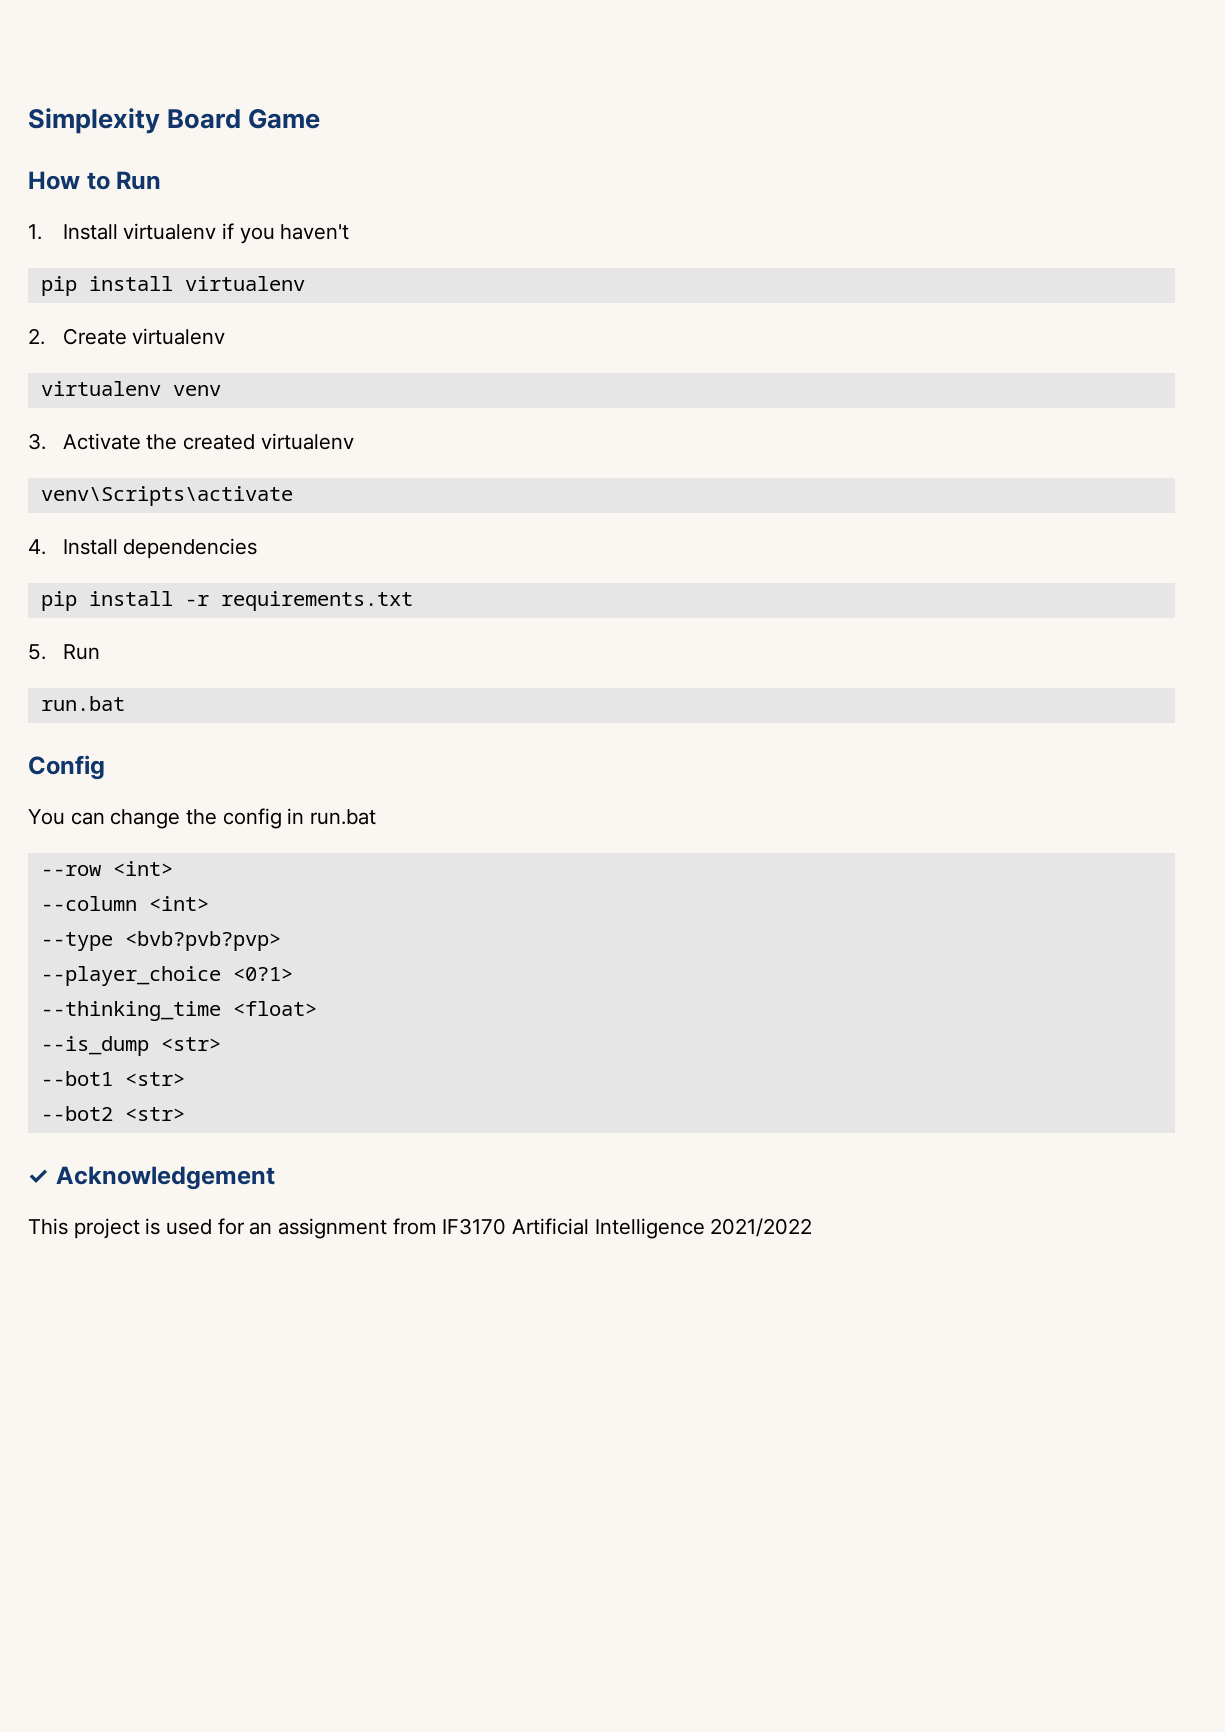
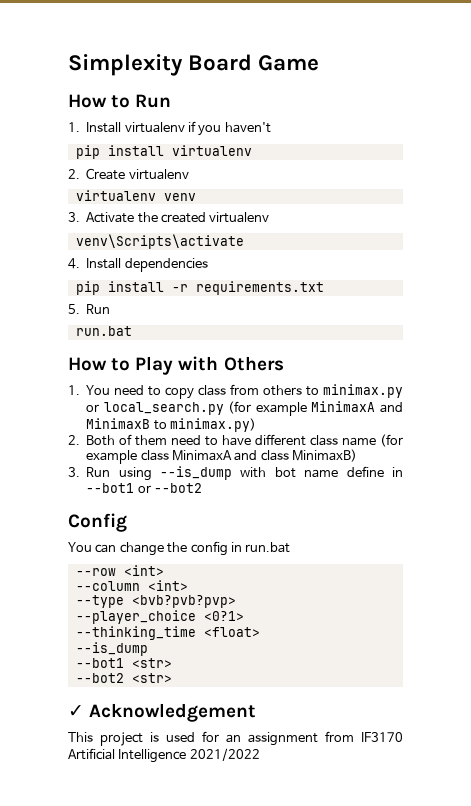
(125, 703) none -> [68,356,284,375] [68,384,403,399] [86,401,404,416] [86,418,256,432] [68,434,404,447] [86,449,358,464] [68,466,403,481] [86,483,202,493] // How to Play with Others // 1. You need to copy class from others to minimax.py or local_search.py (for example MinimaxA and MinimaxB to minimax.py) // 2. Both of them need to have different class name (for example class MinimaxA and class MinimaxB) // 3. Run using --is_dump with bot name define in --bot1 or --bot2
[160,1037,221,1051] <str> -> (148, 649) none

